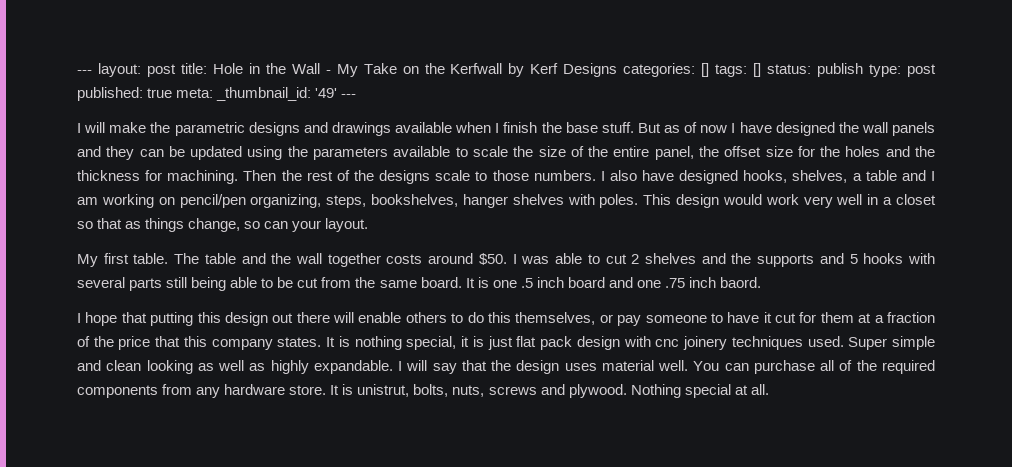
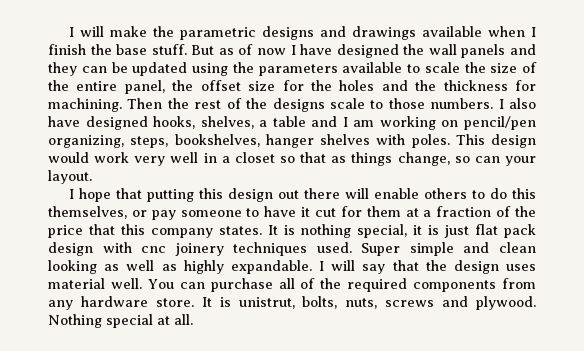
[77,63,937,77] [77,87,357,101] --- layout: post title: Hole in the Wall - My Take on the Kerfwall by Kerf Designs categories: [] tags: [] status: publish type: post published: true meta: _thumbnail_id: '49' --- // -> (69, 32) none
[77,253,936,267] [77,277,762,291] // My first table. The table and the wall together costs around $50. I was able to cut 2 shelves and the supports and 5 hooks with several parts still being able to be cut from the same board. It is one .5 inch board and one .75 inch baord. -> (92, 177) none

